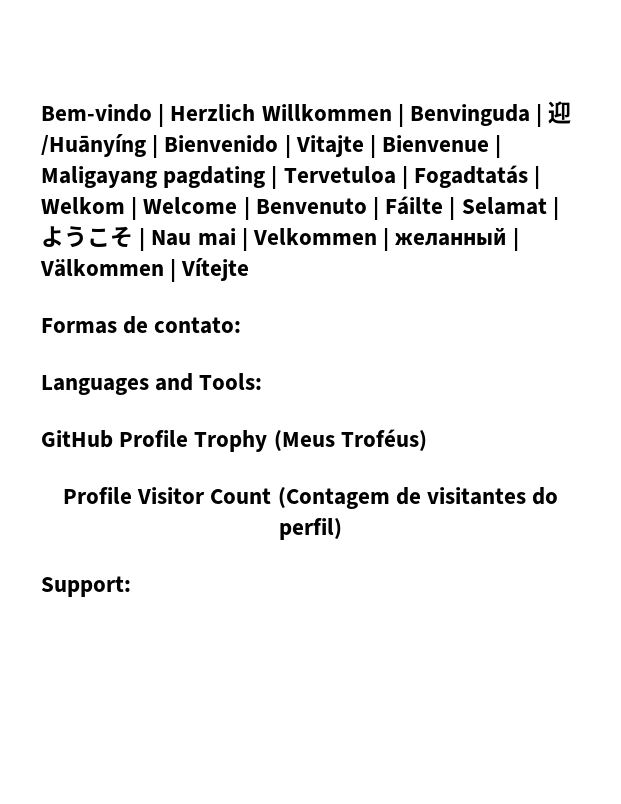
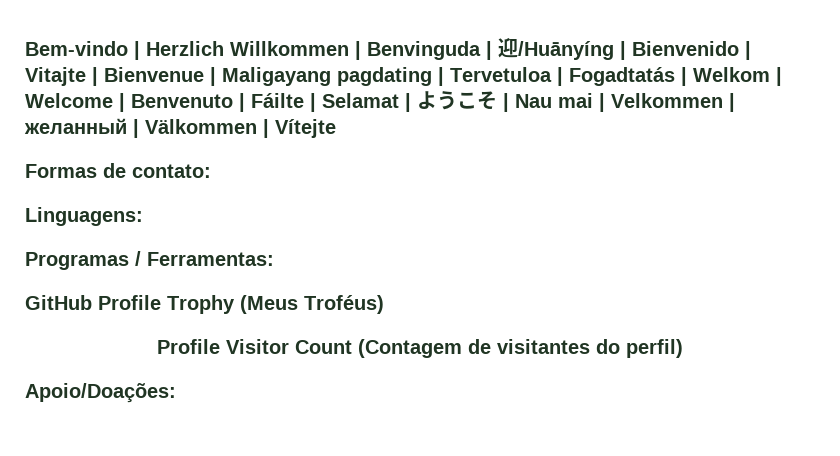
[41,373,263,395] Languages and Tools: -> [25,207,143,226] [25,251,274,270] Linguagens: // Programas / Ferramentas:
[41,576,131,597] Support: -> [25,383,176,403] Apoio/Doações:

